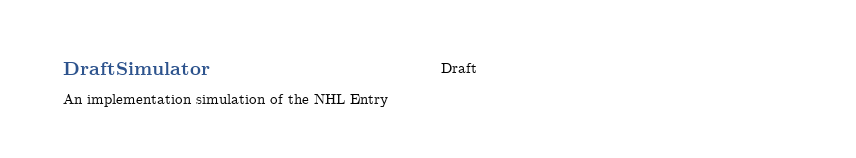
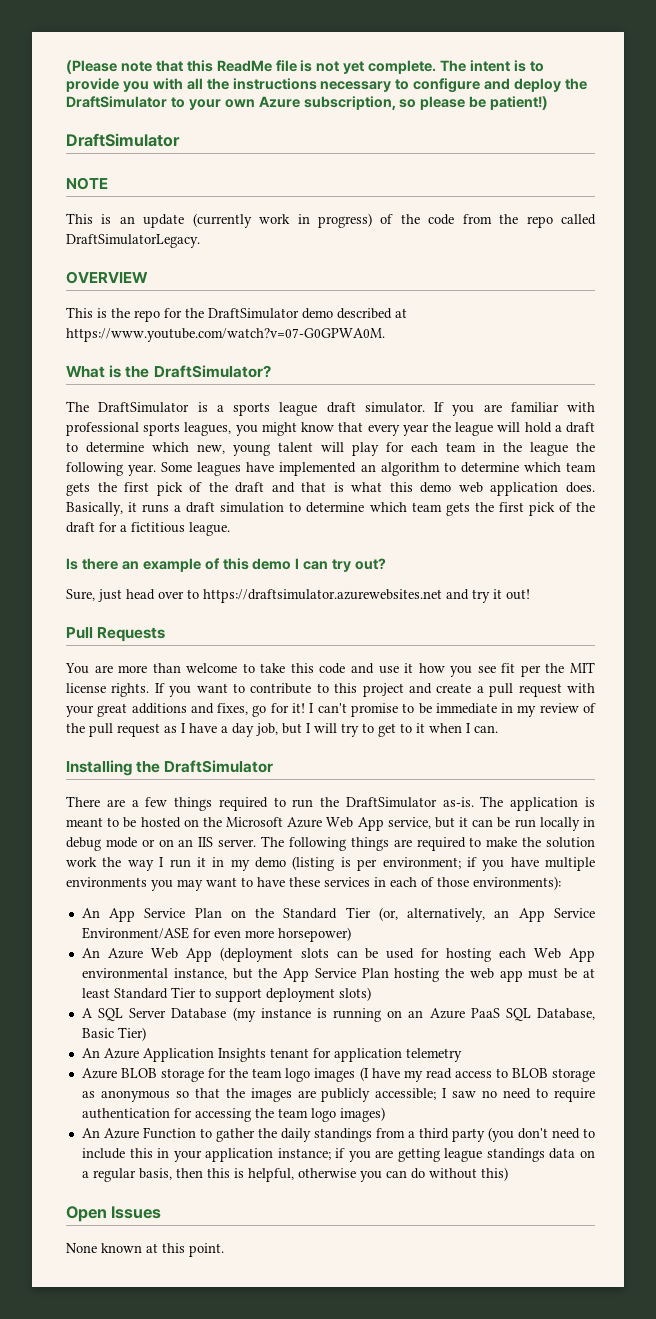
[63,62,210,75] [63,93,388,107] [441,63,477,73] DraftSimulator // An implementation simulation of the NHL Entry Draft -> [66,60,544,74] [66,78,588,93] [66,96,549,110] [66,133,180,147] [66,177,108,190] [66,213,597,228] [66,234,200,248] [66,271,148,284] [66,307,407,322] [66,328,385,342] [66,365,271,378] [66,401,595,416] [66,422,595,436] [66,442,595,456] [66,462,596,476] [66,482,596,496] [66,502,595,516] [66,522,230,536] [66,558,387,572] [66,589,530,603] [66,627,166,642] [65,662,595,677] [66,683,595,697] [66,703,596,717] [66,723,498,737] [66,760,274,776] [66,796,595,811] [66,817,596,831] [66,836,596,851] [66,856,595,871] [66,876,561,891] [81,907,595,922] [81,927,351,942] [81,947,595,962] [81,968,595,982] [81,987,371,1002] [81,1007,595,1022] [81,1027,146,1041] [81,1048,462,1062] [81,1067,595,1082] [81,1088,596,1102] [81,1107,385,1122] [81,1127,595,1142] [81,1148,596,1162] [81,1167,508,1182] [66,1206,162,1222] [66,1243,224,1257] (Please note that this ReadMe file is not yet complete. The intent is to provide you with all the instructions necessary to configure and deploy the DraftSimulator to your own Azure subscription, so please be patient!) // DraftSimulator // NOTE // This is an update (currently work in progress) of the code from the repo called DraftSimulatorLegacy. // OVERVIEW // This is the repo for the DraftSimulator demo described at https://www.youtube.com/watch?v=07-G0GPWA0M. // What is the DraftSimulator? // The DraftSimulator is a sports league draft simulator. If you are familiar with professional sports leagues, you might know that every year the league will hold a draft to determine which new, young talent will play for each team in the league the following year. Some leagues have implemented an algorithm to determine which team gets the first pick of the draft and that is what this demo web application does. Basically, it runs a draft simulation to determine which team gets the first pick of the draft for a fictitious league. // Is there an example of this demo I can try out? // Sure, just head over to https://draftsimulator.azurewebsites.net and try it out! // Pull Requests // You are more than welcome to take this code and use it how you see fit per the MIT license rights. If you want to contribute to this project and create a pull request with your great additions and fixes, go for it! I can't promise to be immediate in my review of the pull request as I have a day job, but I will try to get to it when I can. // Installing the DraftSimulator // There are a few things required to run the DraftSimulator as-is. The application is meant to be hosted on the Microsoft Azure Web App service, but it can be run locally in debug mode or on an IIS server. The following things are required to make the solution work the way I run it in my demo (listing is per environment; if you have multiple environments you may want to have these services in each of those environments): // An App Service Plan on the Standard Tier (or, alternatively, an App Service Environment/ASE for even more horsepower) // An Azure Web App (deployment slots can be used for hosting each Web App environmental instance, but the App Service Plan hosting the web app must be at least Standard Tier to support deployment slots) // A SQL Server Database (my instance is running on an Azure PaaS SQL Database, Basic Tier) // An Azure Application Insights tenant for application telemetry // Azure BLOB storage for the team logo images (I have my read access to BLOB storage as anonymous so that the images are publicly accessible; I saw no need to require authentication for accessing the team logo images) // An Azure Function to gather the daily standings from a third party (you don't need to include this in your application instance; if you are getting league standings data on a regular basis, then this is helpful, otherwise you can do without this) // Open Issues // None known at this point.

